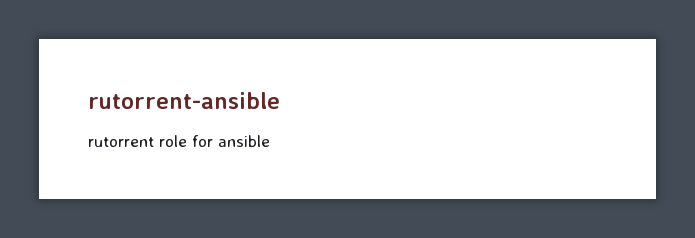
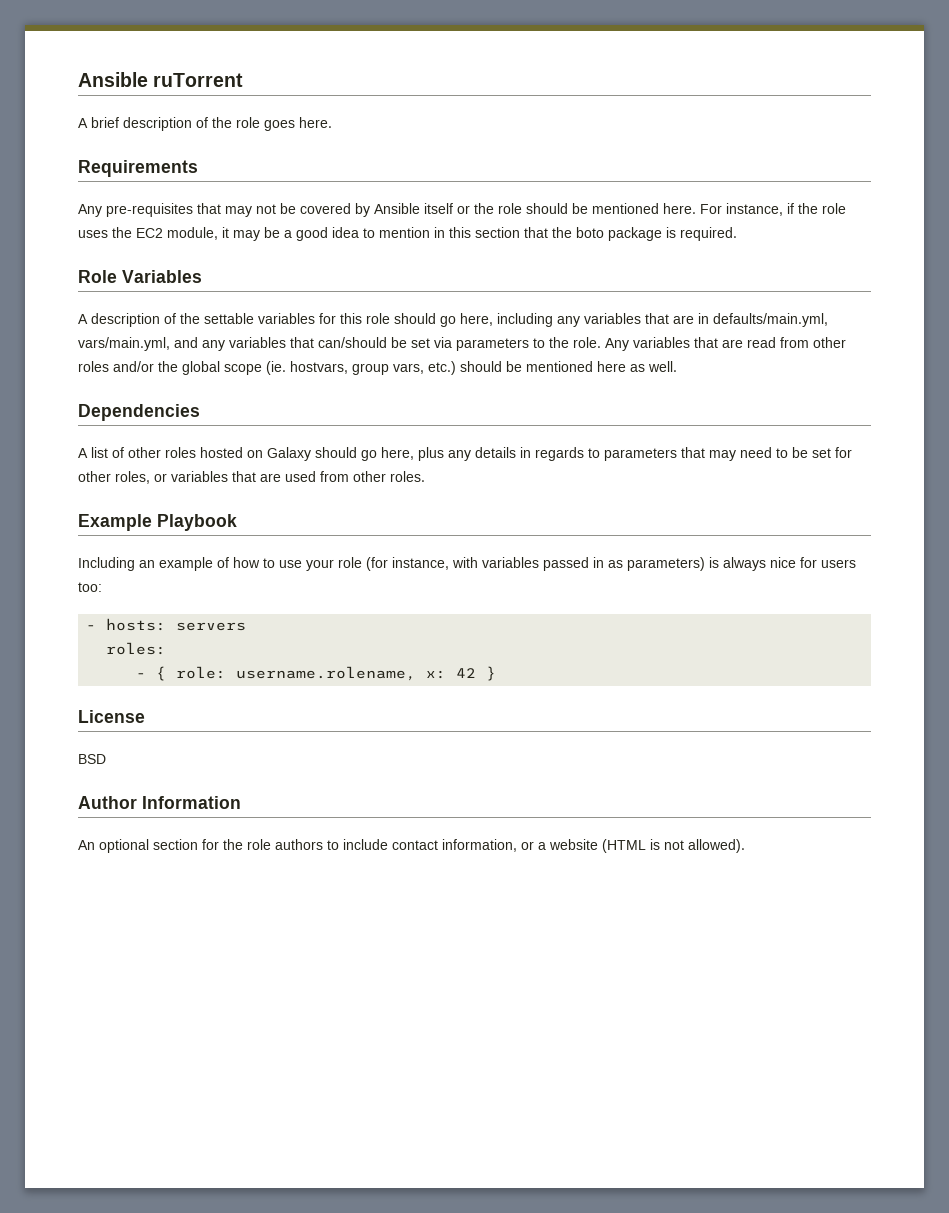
[88,92,280,109] [88,135,270,147] rutorrent-ansible // rutorrent role for ansible -> [78,72,244,87] [78,117,332,131] [78,160,198,177] [78,203,846,217] [78,227,737,241] [78,270,202,283] [78,313,828,327] [78,337,846,351] [78,361,677,375] [78,404,200,421] [78,447,852,461] [78,471,425,484] [78,514,237,531] [78,557,856,571] [78,582,102,592] [86,618,247,631] [106,642,167,655] [136,666,497,681] [78,710,145,723] [78,754,106,764] [78,796,241,809] [78,839,745,853] Ansible ruTorrent // A brief description of the role goes here. // Requirements // Any pre-requisites that may not be covered by Ansible itself or the role should be mentioned here. For instance, if the role uses the EC2 module, it may be a good idea to mention in this section that the boto package is required. // Role Variables // A description of the settable variables for this role should go here, including any variables that are in defaults/main.yml, vars/main.yml, and any variables that can/should be set via parameters to the role. Any variables that are read from other roles and/or the global scope (ie. hostvars, group vars, etc.) should be mentioned here as well. // Dependencies // A list of other roles hosted on Galaxy should go here, plus any details in regards to parameters that may need to be set for other roles, or variables that are used from other roles. // Example Playbook // Including an example of how to use your role (for instance, with variables passed in as parameters) is always nice for users too: // - hosts: servers // roles: // - { role: username.rolename, x: 42 } // License // BSD // Author Information // An optional section for the role authors to include contact information, or a website (HTML is not allowed).

